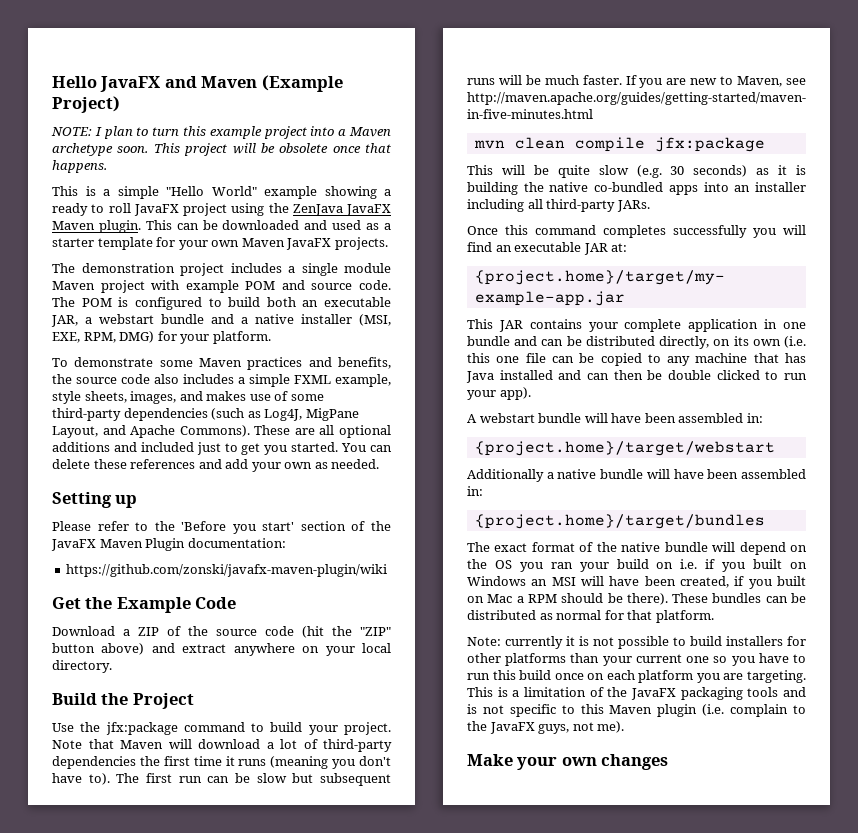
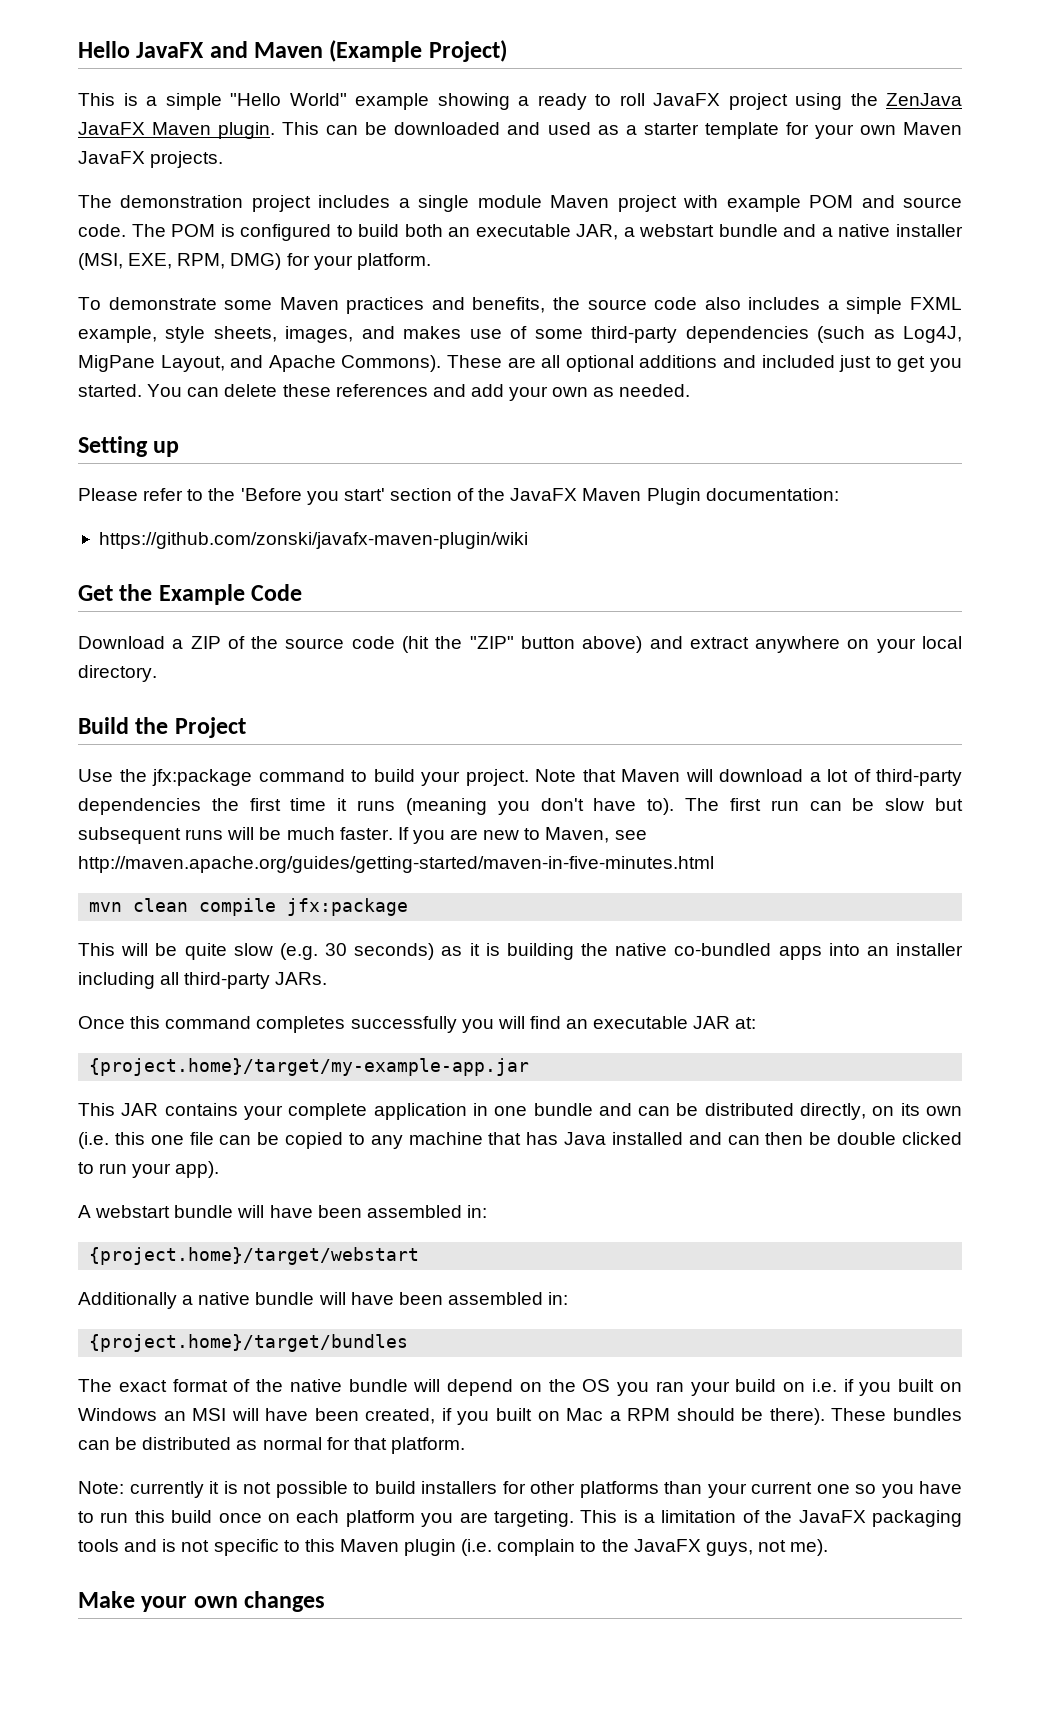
[51,126,392,139] [52,143,391,156] [52,160,107,173] // NOTE: I plan to turn this example project into a Maven archetype soon. This project will be obsolete once that happens. -> (507, 51) none

